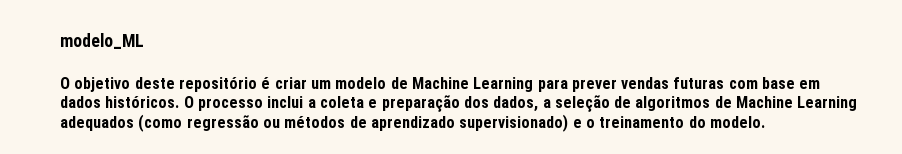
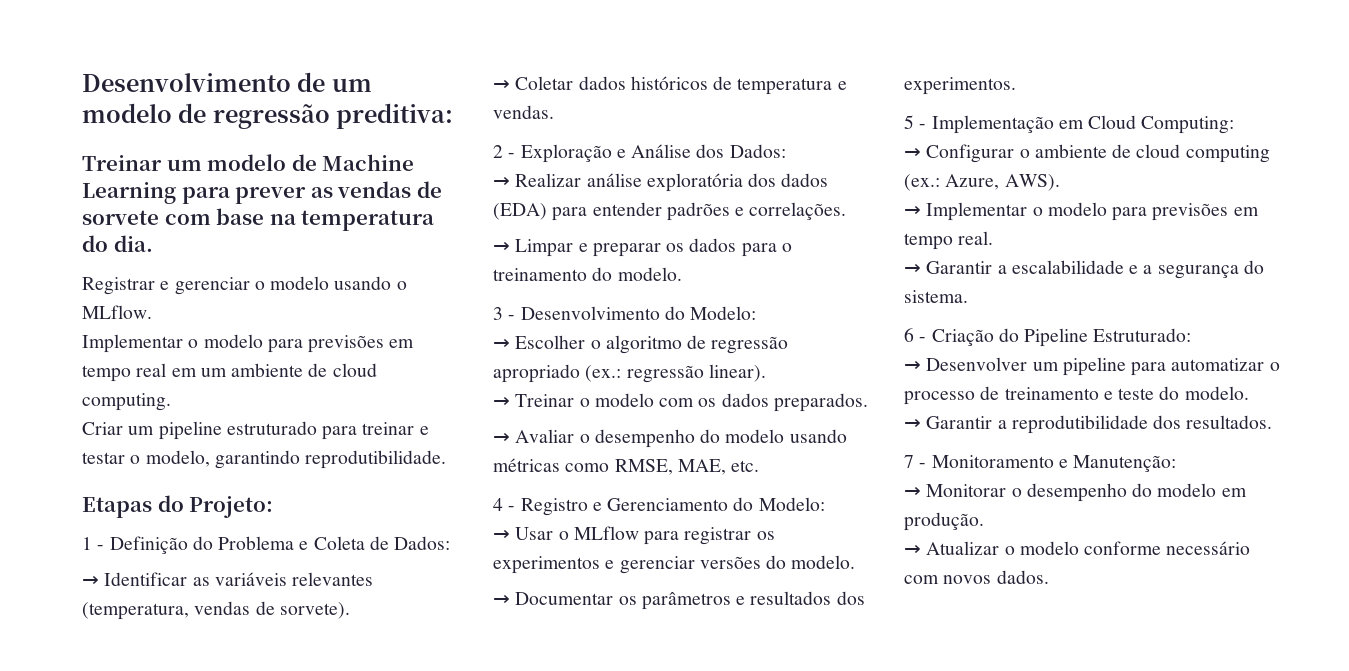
[60,33,144,49] [60,77,307,92] modelo_ML // O objetivo deste repositório é criar -> [82,72,372,92] [82,103,454,129] [82,155,162,171] Desenvolvimento de um modelo de regressão preditiva: // Treinar
[621,77,821,89] [60,95,858,112] [60,114,765,132] vendas futuras com base em dados históricos. O processo inclui a coleta e preparação dos dados, a seleção de algoritmos de Machine Learning adequados (como regressão ou métodos de aprendizado supervisionado) e o treinamento do modelo. -> [310,181,442,198] [82,208,435,231] [82,235,153,252] [82,276,407,295] [82,305,152,319] [82,334,415,353] [82,363,377,382] [82,393,171,411] [82,421,429,440] [82,450,447,469] [82,495,274,518] [82,536,451,554] [82,572,374,586] [82,601,350,620] [493,76,847,95] [493,105,554,119] [493,144,786,163] [493,173,829,192] [493,202,847,221] [493,238,792,257] [493,267,682,281] [493,306,757,320] [493,335,789,354] [493,364,766,383] [493,393,868,412] [493,429,847,448] [493,458,760,475] [493,497,825,516] [493,526,775,545] [493,555,856,574] [493,591,865,610] [904,77,1016,95] [904,115,1235,134] [904,144,1270,163] [904,174,1060,191] [904,202,1259,221] [904,231,994,250] [904,260,1264,279] [904,290,968,303] [904,328,1192,347] [904,357,1280,376] [904,386,1249,405] [904,415,1273,434] [904,455,1177,472] [904,483,1247,502] [904,512,984,531] [904,541,1251,555] [904,570,1049,584] as vendas de sorvete com base na temperatura do dia. // Registrar e gerenciar o modelo usando o MLflow. // Implementar o modelo para previsões em tempo real em um ambiente de cloud computing. // Criar um pipeline estruturado para treinar e testar o modelo, garantindo reprodutibilidade. // Etapas do Projeto: // 1 - Definição do Problema e Coleta de Dados: // → Identificar as variáveis relevantes (temperatura, vendas de sorvete). // → Coletar dados históricos de temperatura e vendas. // 2 - Exploração e Análise dos Dados: // → Realizar análise exploratória dos dados (EDA) para entender padrões e correlações. // → Limpar e preparar os dados para o treinamento do modelo. // 3 - Desenvolvimento do Modelo: // → Escolher o algoritmo de regressão apropriado (ex.: regressão linear). // → Treinar o modelo com os dados preparados. // → Avaliar o desempenho do modelo usando métricas como RMSE, MAE, etc. // 4 - Registro e Gerenciamento do Modelo: // → Usar o MLflow para registrar os experimentos e gerenciar versões do modelo. // → Documentar os parâmetros e resultados dos experimentos. // 5 - Implementação em Cloud Computing: // → Configurar o ambiente de cloud computing (ex.: Azure, AWS). // → Implementar o modelo para previsões em tempo real. // → Garantir a escalabilidade e a segurança do sistema. // 6 - Criação do Pipeline Estruturado: // → Desenvolver um pipeline para automatizar o processo de treinamento e teste do modelo. // → Garantir a reprodutibilidade dos resultados. // 7 - Monitoramento e Manutenção: // → Monitorar o desempenho do modelo em produção. // → Atualizar o modelo conforme necessário com novos dados.

